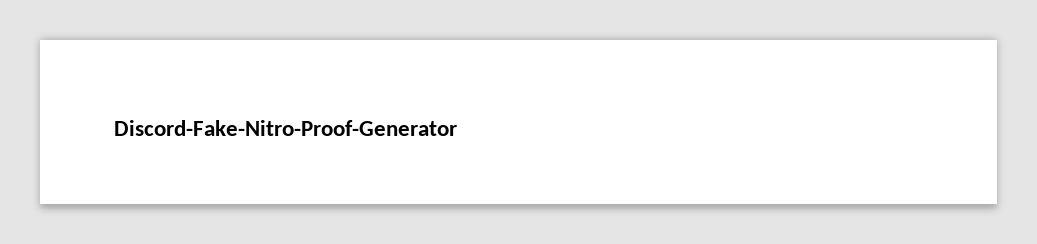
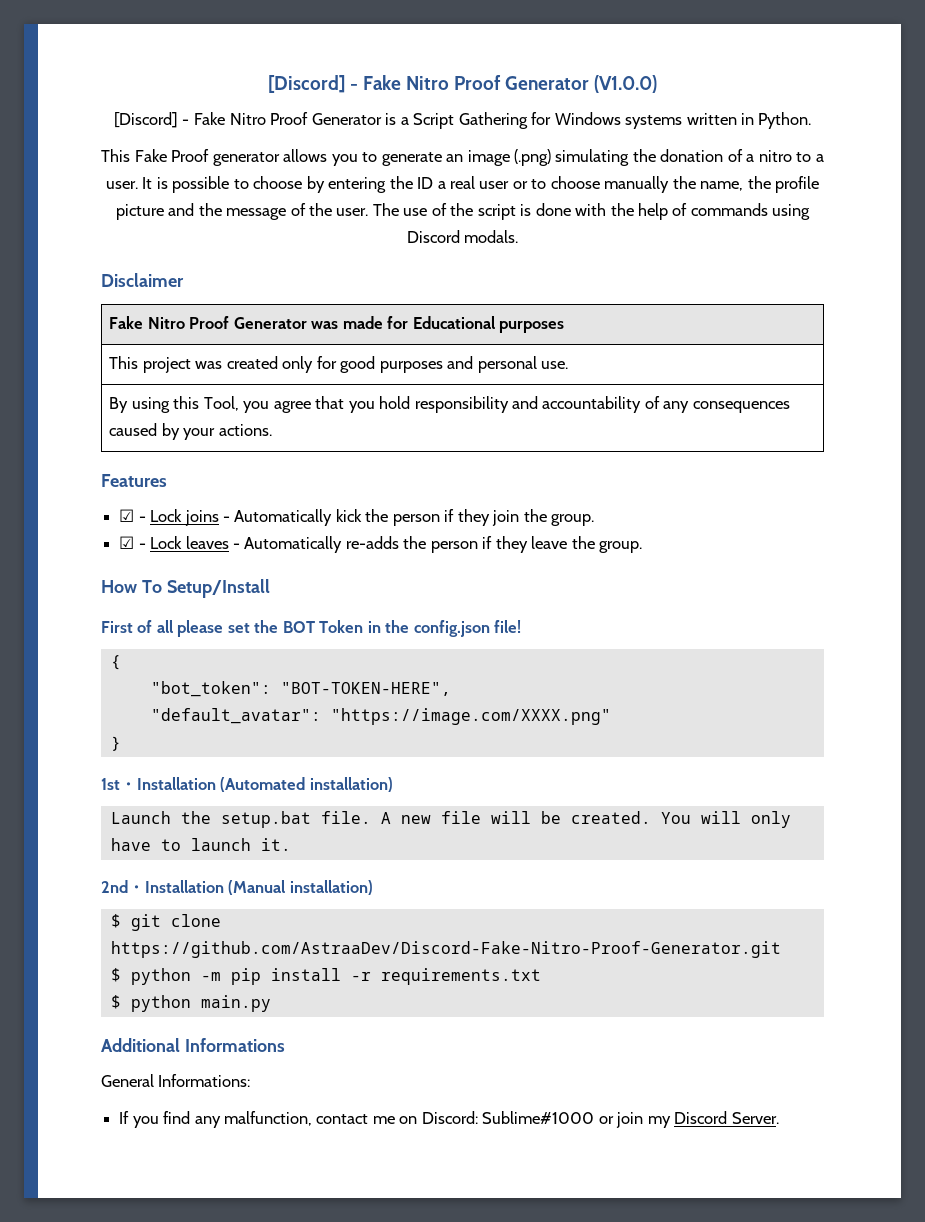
[114,120,457,136] Discord-Fake-Nitro-Proof-Generator -> [267,75,658,93] [113,112,812,129] [101,149,824,166] [105,176,820,193] [115,203,811,220] [406,230,519,243] [101,273,184,287] [109,316,565,333] [109,356,569,373] [109,396,790,413] [109,423,272,440] [101,474,167,487] [119,509,595,526] [119,536,643,553] [101,579,270,598] [101,620,521,637] [110,655,121,670] [150,681,451,697] [150,708,611,725] [110,736,121,751] [101,777,393,792] [110,811,791,828] [110,838,291,851] [101,880,373,895] [110,914,221,931] [110,941,781,958] [110,968,541,985] [110,995,271,1012] [101,1038,285,1052] [101,1074,251,1087] [119,1111,779,1128] [Discord] - Fake Nitro Proof Generator (V1.0.0) // [Discord] - Fake Nitro Proof Generator is a Script Gathering for Windows systems written in Python. // This Fake Proof generator allows you to generate an image (.png) simulating the donation of a nitro to a user. It is possible to choose by entering the ID a real user or to choose manually the name, the profile picture and the message of the user. The use of the script is done with the help of commands using Discord modals. // Disclaimer // Fake Nitro Proof Generator was made for Educational purposes // This project was created only for good purposes and personal use. // By using this Tool, you agree that you hold responsibility and accountability of any consequences caused by your actions. // Features // ☑ - Lock joins - Automatically kick the person if they join the group. // ☑ - Lock leaves - Automatically re-adds the person if they leave the group. // How To Setup/Install // First of all please set the BOT Token in the config.json file! // { // "bot_token": "BOT-TOKEN-HERE", // "default_avatar": "https://image.com/XXXX.png" // } // 1st・Installation (Automated installation) // Launch the setup.bat file. A new file will be created. You will only have to launch it. // 2nd・Installation (Manual installation) // $ git clone https://github.com/AstraaDev/Discord-Fake-Nitro-Proof-Generator.git // $ python -m pip install -r requirements.txt // $ python main.py // Additional Informations // General Informations: // If you find any malfunction, contact me on Discord: Sublime#1000 or join my Discord Server.

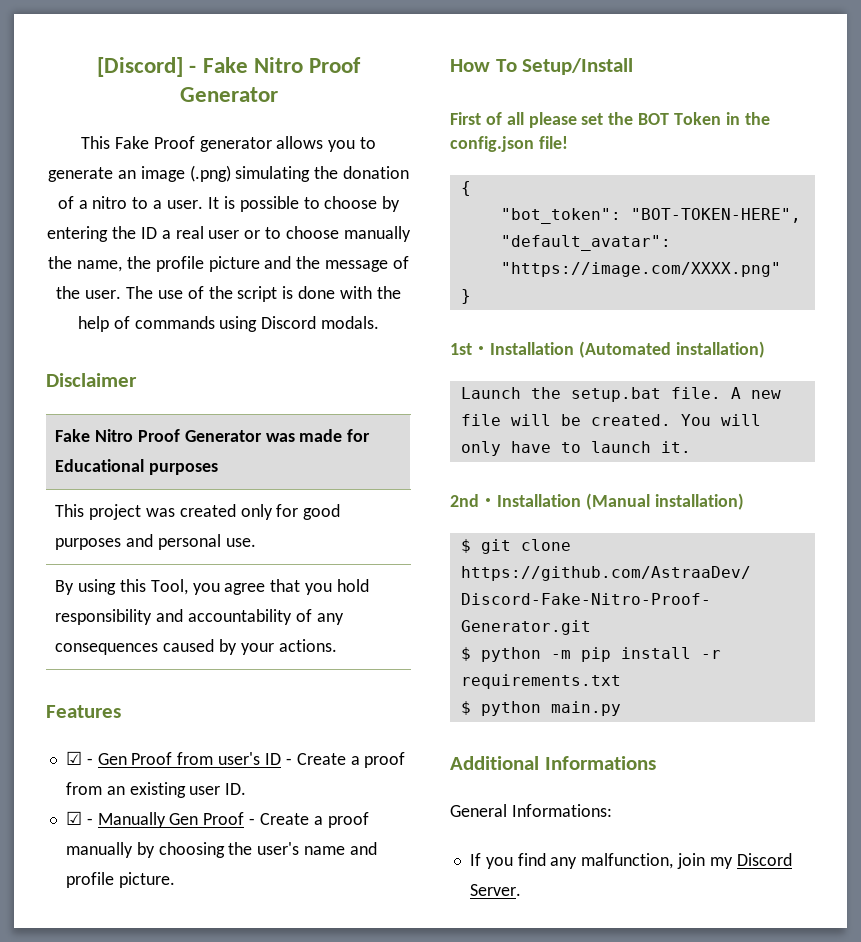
[267,75,658,93] [113,112,812,129] [Discord] - Fake Nitro Proof Generator (V1.0.0) // [Discord] - Fake Nitro Proof Generator is a Script Gathering for Windows systems written in Python. -> [97,57,361,77] [179,87,278,102] [Discord] - Fake Nitro Proof Generator
[150,509,595,526] [119,536,643,553] Lock joins - Automatically kick the person if they join the group. // ☑ - Lock leaves - Automatically re-adds the person if they leave the group. -> [97,752,406,768] [65,782,247,798] [65,811,369,828] [65,842,377,858] [65,872,175,888] Gen Proof from user's ID - Create a proof from an existing user ID. // ☑ - Manually Gen Proof - Create a proof manually by choosing the user's name and profile picture.
[316,1111,614,1124] contact me on Discord: Sublime#1000 or -> (674, 861) none

